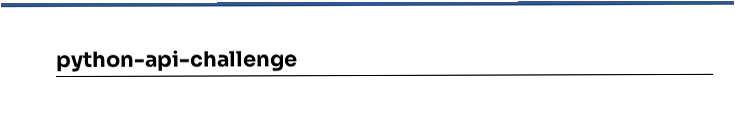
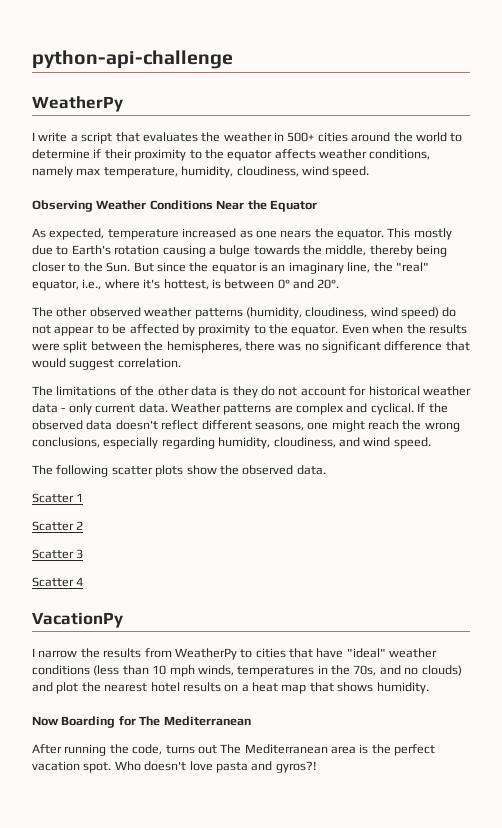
(298, 61) none -> [32,96,123,112] [32,132,463,144] [32,149,431,161] [32,166,370,178] [32,200,317,212] [32,228,452,240] [32,245,448,257] [32,262,429,274] [32,279,340,291] [32,307,457,319] [32,324,467,336] [32,341,470,353] [32,358,181,370] [32,386,471,398] [32,403,448,415] [32,420,460,432] [32,437,431,449] [32,465,326,477] [32,493,84,503] [32,521,84,531] [32,549,84,559] [32,577,84,587] [32,612,123,628] [32,648,438,660] [32,665,462,677] [32,682,429,694] [32,716,251,728] [32,744,436,756] [32,761,317,773] // WeatherPy // I write a script that evaluates the weather in 500+ cities around the world to determine if their proximity to the equator affects weather conditions, namely max temperature, humidity, cloudiness, wind speed. // Observing Weather Conditions Near the Equator // As expected, temperature increased as one nears the equator. This mostly due to Earth's rotation causing a bulge towards the middle, thereby being closer to the Sun. But since the equator is an imaginary line, the "real" equator, i.e., where it's hottest, is between 0° and 20°. // The other observed weather patterns (humidity, cloudiness, wind speed) do not appear to be affected by proximity to the equator. Even when the results were split between the hemispheres, there was no significant difference that would suggest correlation. // The limitations of the other data is they do not account for historical weather data - only current data. Weather patterns are complex and cyclical. If the observed data doesn't reflect different seasons, one might reach the wrong conclusions, especially regarding humidity, cloudiness, and wind speed. // The following scatter plots show the observed data. // Scatter 1 // Scatter 2 // Scatter 3 // Scatter 4 // VacationPy // I narrow the results from WeatherPy to cities that have "ideal" weather conditions (less than 10 mph winds, temperatures in the 70s, and no clouds) and plot the nearest hotel results on a heat map that shows humidity. // Now Boarding for The Mediterranean // After running the code, turns out The Mediterranean area is the perfect vacation spot. Who doesn't love pasta and gyros?!

